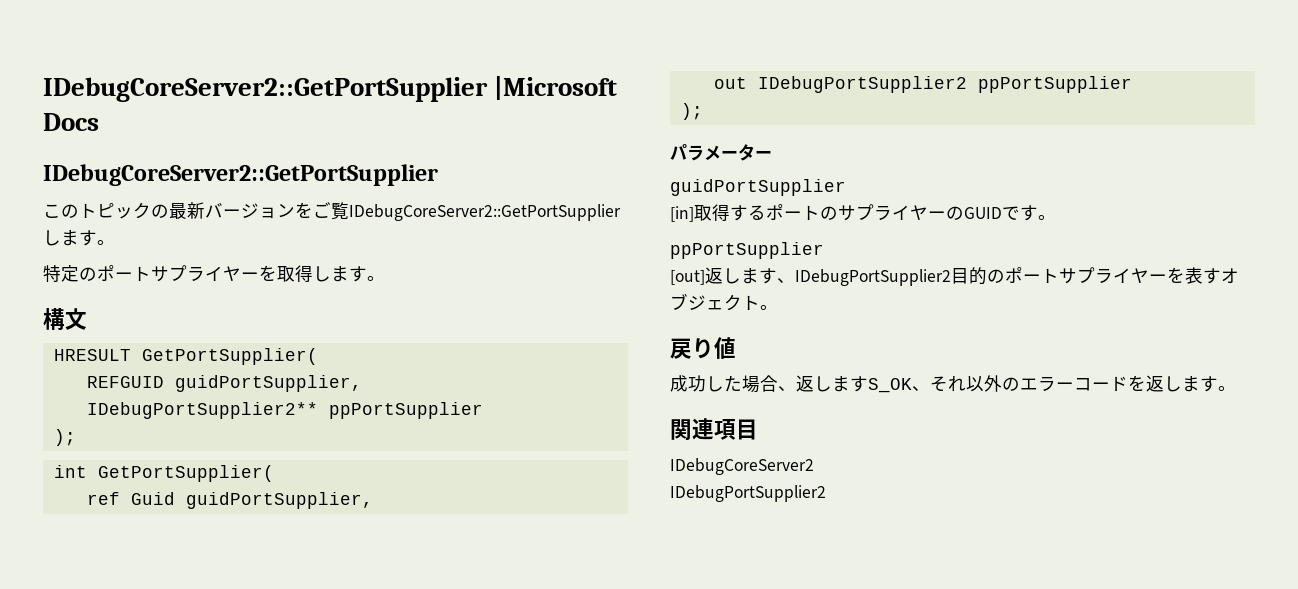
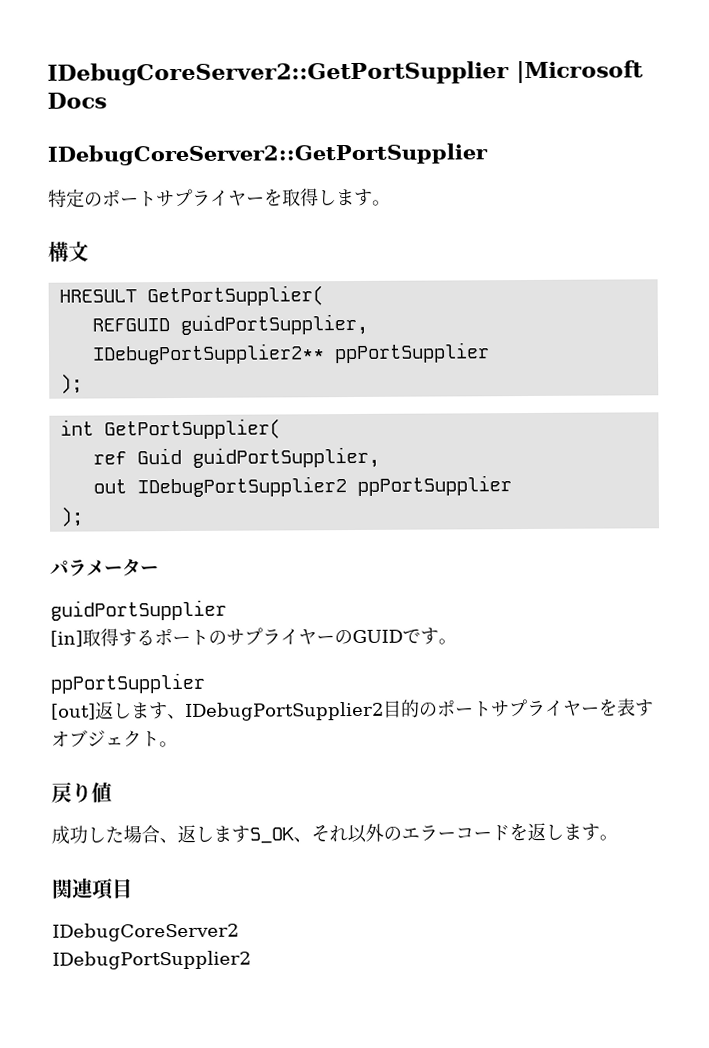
[43,202,621,221] [43,230,115,246] // このトピックの最新バージョンをご覧IDebugCoreServer2::GetPortSupplierします。 -> (488, 154) none

